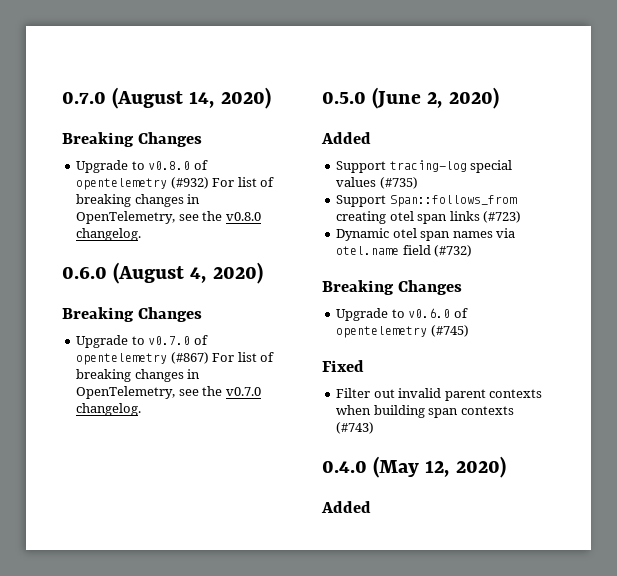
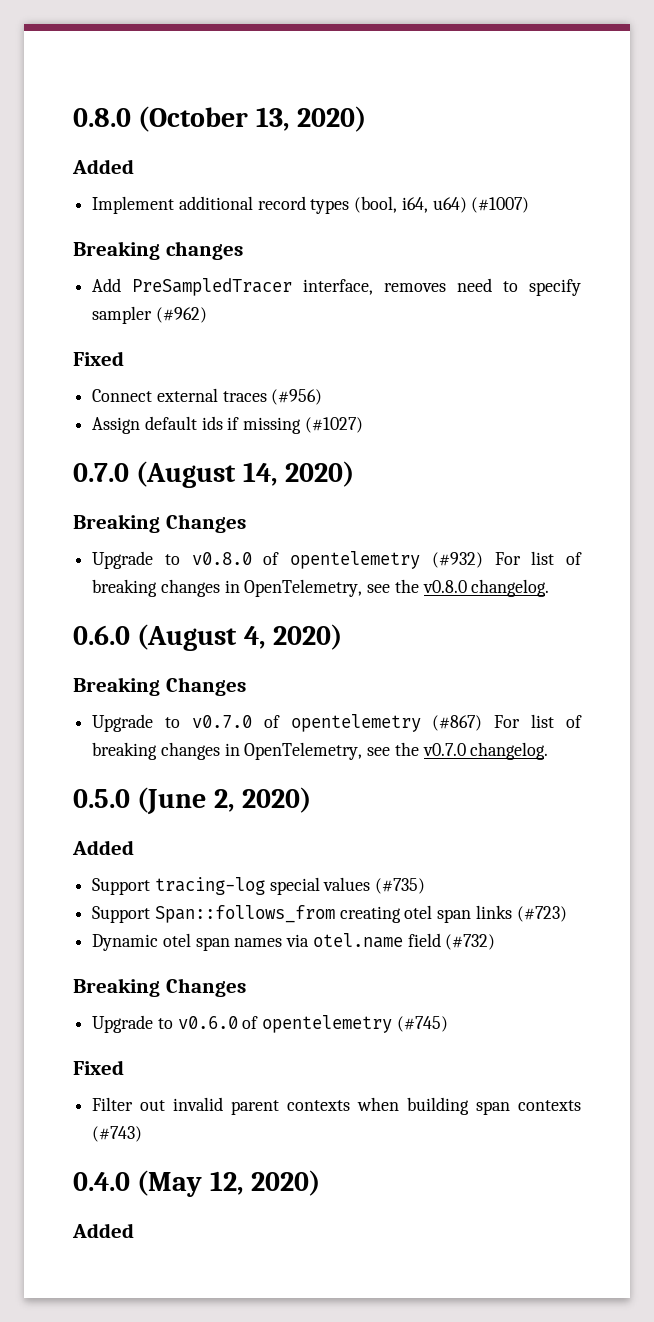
(62, 97) none -> [73,106,367,132] [72,159,134,174] [92,196,530,214] [73,241,243,260] [92,278,581,296] [92,306,207,324] [73,351,124,366] [92,388,323,405] [92,416,363,434] 0.8.0 (October 13, 2020) // Added // Implement additional record types (bool, i64, u64) (#1007) // Breaking changes // Add PreSampledTracer interface, removes need to specify sampler (#962) // Fixed // Connect external traces (#956) // Assign default ids if missing (#1027) //

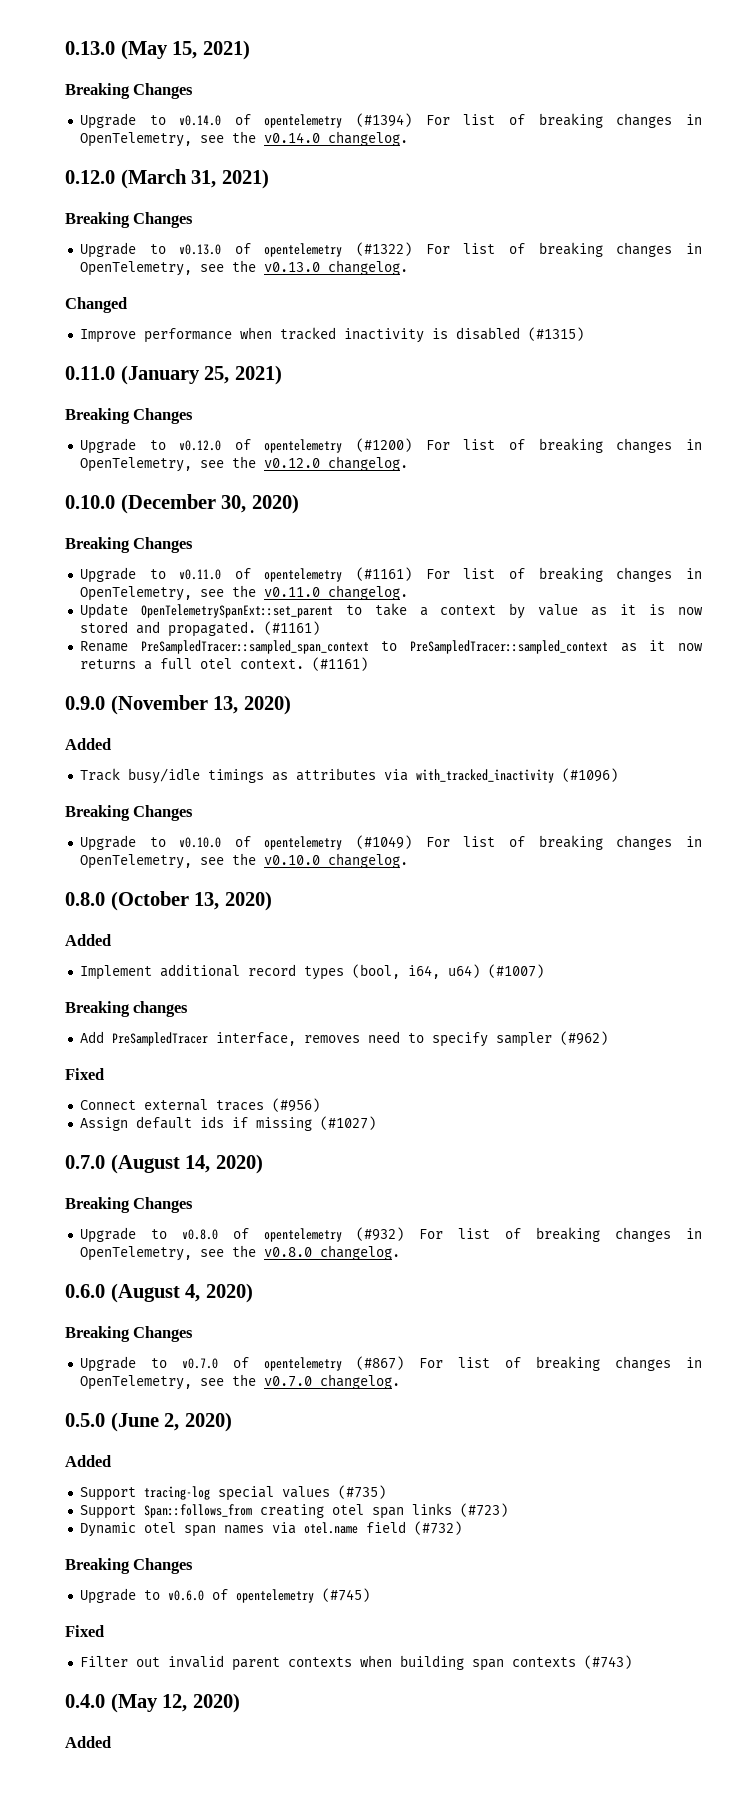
(73, 117) none -> [65,40,250,60] [65,83,194,99] [79,113,702,129] [79,131,408,147] [65,169,269,189] [65,212,194,228] [79,242,702,258] [79,260,408,276] [65,297,127,313] [79,327,584,343] [65,365,282,385] [65,408,194,424] [79,438,702,454] [79,456,408,472] [65,494,299,514] [65,537,194,553] [79,567,702,583] [79,585,408,601] [79,603,703,619] [79,621,320,637] [79,640,703,654] [79,657,368,671] [65,695,291,715] [65,738,111,750] [79,768,618,784] [65,805,194,821] [79,835,702,851] [79,853,408,869] 0.13.0 (May 15, 2021) // Breaking Changes // Upgrade to v0.14.0 of opentelemetry (#1394) For list of breaking changes in OpenTelemetry, see the v0.14.0 changelog. // 0.12.0 (March 31, 2021) // Breaking Changes // Upgrade to v0.13.0 of opentelemetry (#1322) For list of breaking changes in OpenTelemetry, see the v0.13.0 changelog. // Changed // Improve performance when tracked inactivity is disabled (#1315) // 0.11.0 (January 25, 2021) // Breaking Changes // Upgrade to v0.12.0 of opentelemetry (#1200) For list of breaking changes in OpenTelemetry, see the v0.12.0 changelog. // 0.10.0 (December 30, 2020) // Breaking Changes // Upgrade to v0.11.0 of opentelemetry (#1161) For list of breaking changes in OpenTelemetry, see the v0.11.0 changelog. // Update OpenTelemetrySpanExt::set_parent to take a context by value as it is now stored and propagated. (#1161) // Rename PreSampledTracer::sampled_span_context to PreSampledTracer::sampled_context as it now returns a full otel context. (#1161) // 0.9.0 (November 13, 2020) // Added // Track busy/idle timings as attributes via with_tracked_inactivity (#1096) // Breaking Changes // Upgrade to v0.10.0 of opentelemetry (#1049) For list of breaking changes in OpenTelemetry, see the v0.10.0 changelog. //

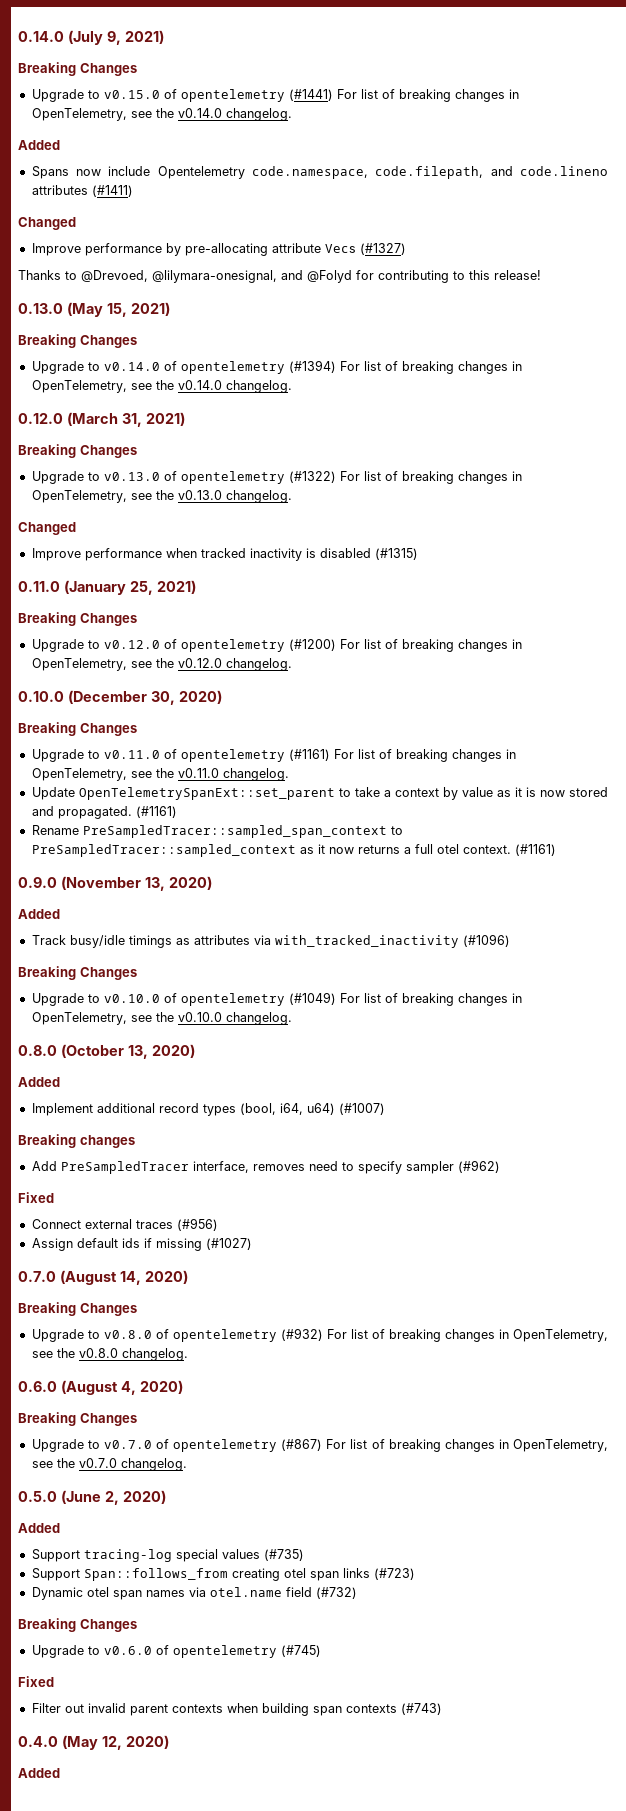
(65, 48) none -> [18,30,164,45] [18,62,137,76] [31,89,519,102] [31,108,292,121] [18,140,60,150] [31,166,608,179] [31,185,133,197] [18,217,76,230] [31,243,406,256] [18,270,541,283] 0.14.0 (July 9, 2021) // Breaking Changes // Upgrade to v0.15.0 of opentelemetry (#1441) For list of breaking changes in OpenTelemetry, see the v0.14.0 changelog. // Added // Spans now include Opentelemetry code.namespace, code.filepath, and code.lineno attributes (#1411) // Changed // Improve performance by pre-allocating attribute Vecs (#1327) // Thanks to @Drevoed, @lilymara-onesignal, and @Folyd for contributing to this release! //

